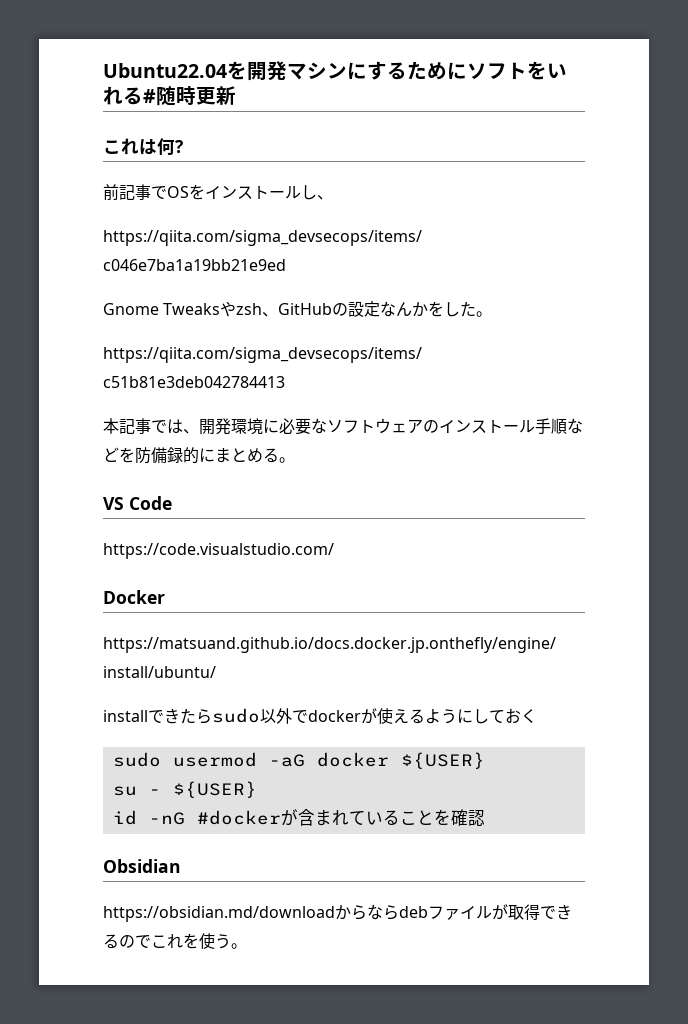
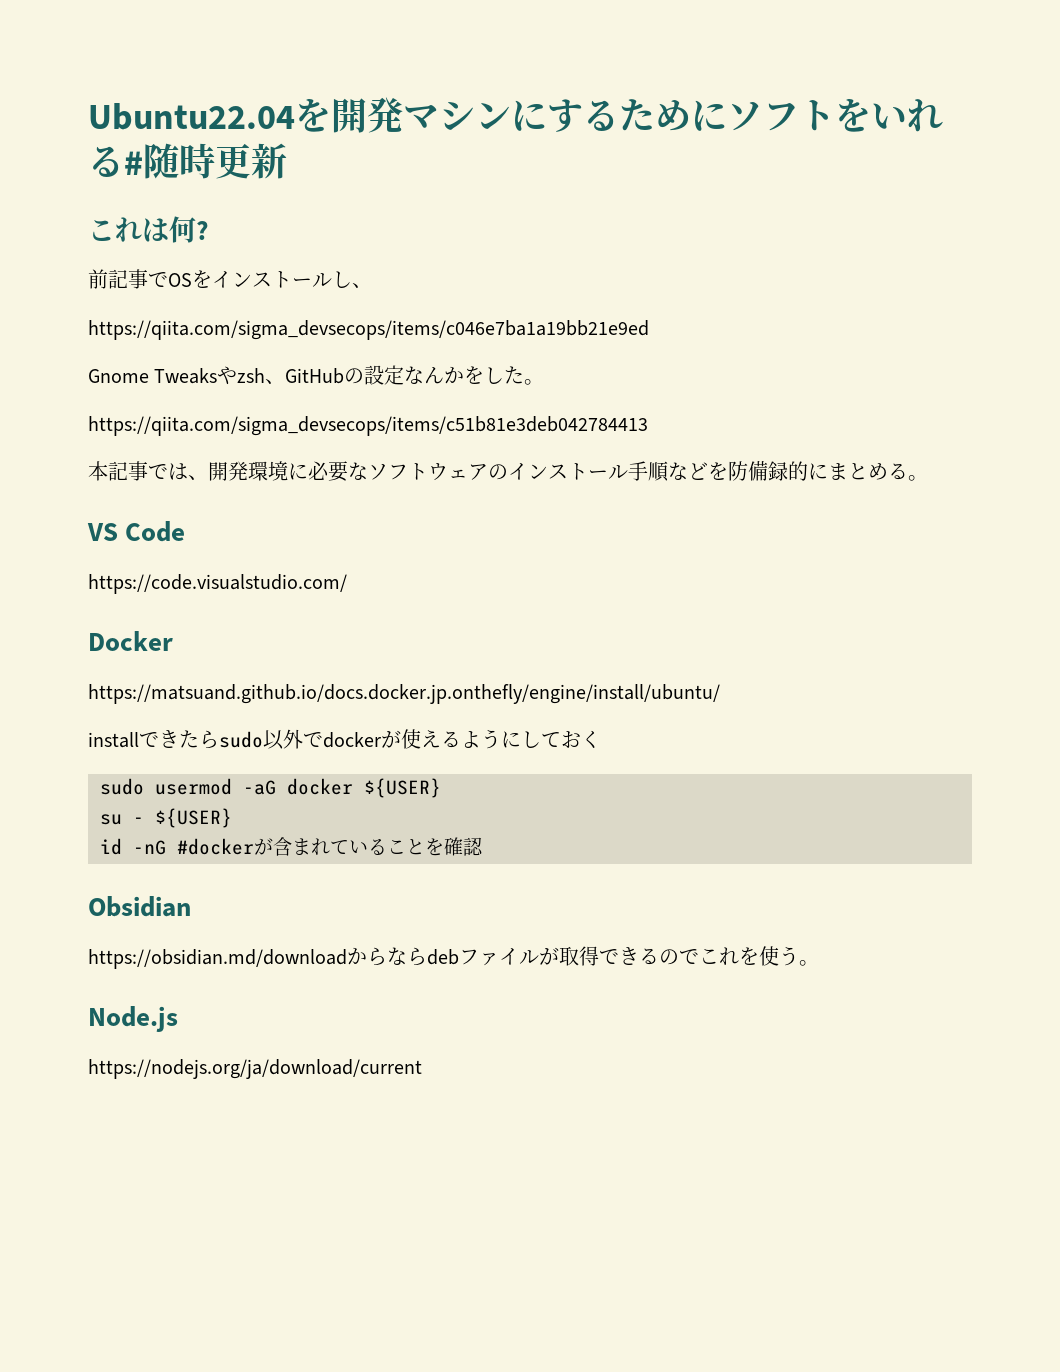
(247, 946) none -> [88,1006,178,1032] [88,1059,422,1079] // Node.js // https://nodejs.org/ja/download/current

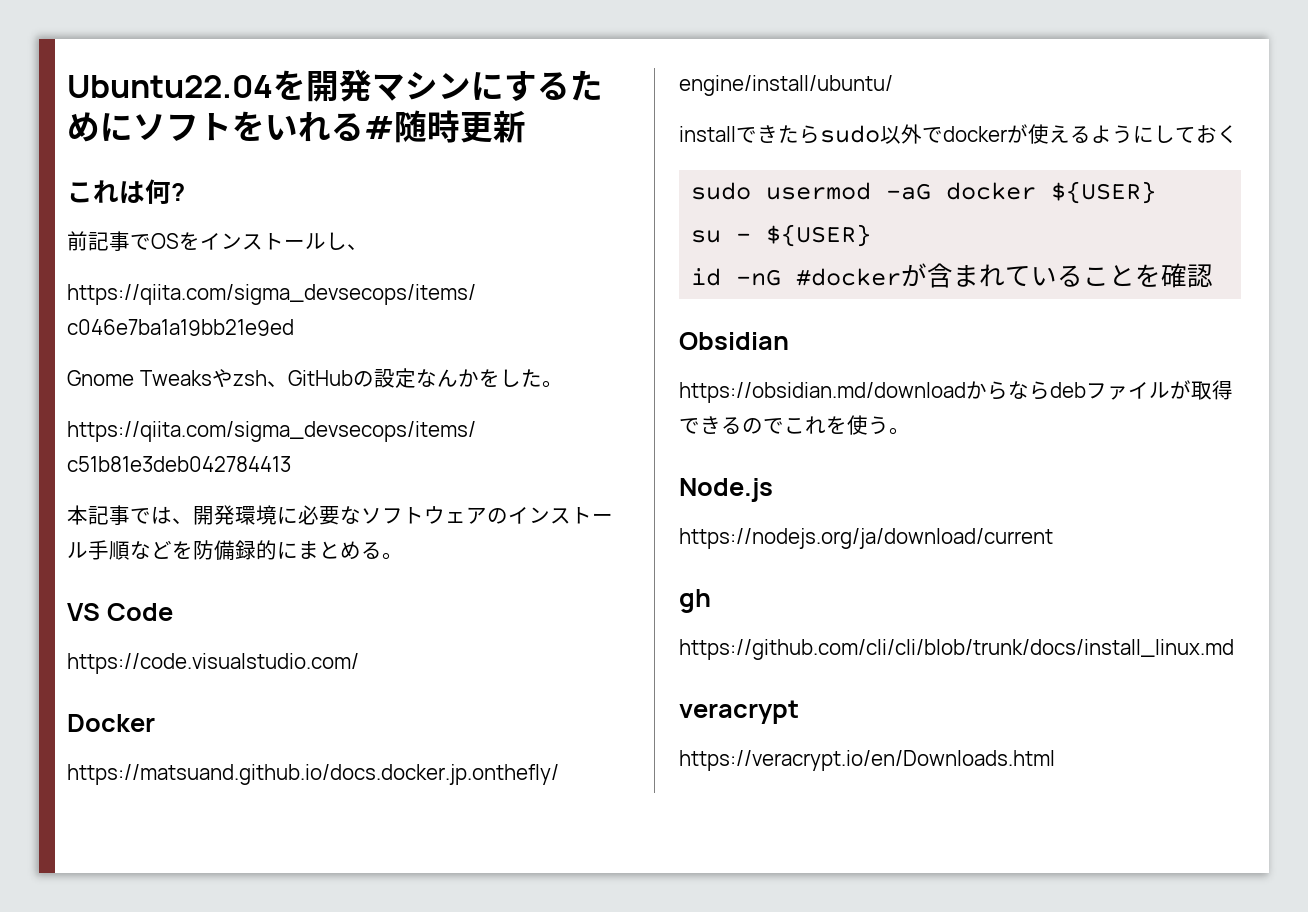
(422, 1069) none -> [679,589,711,613] [679,639,1234,660] [679,700,799,724] [679,750,1055,771] // gh // https://github.com/cli/cli/blob/trunk/docs/install_linux.md // veracrypt // https://veracrypt.io/en/Downloads.html

